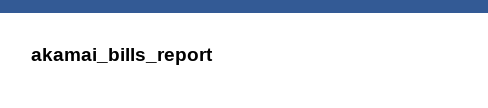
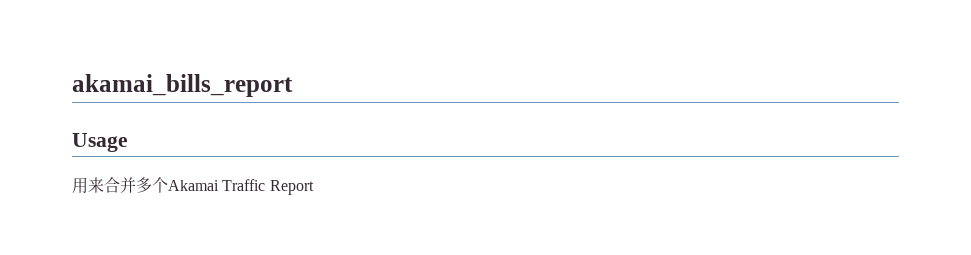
(213, 56) none -> [72,133,128,152] [72,177,314,195] // Usage // 用来合并多个Akamai Traffic Report

